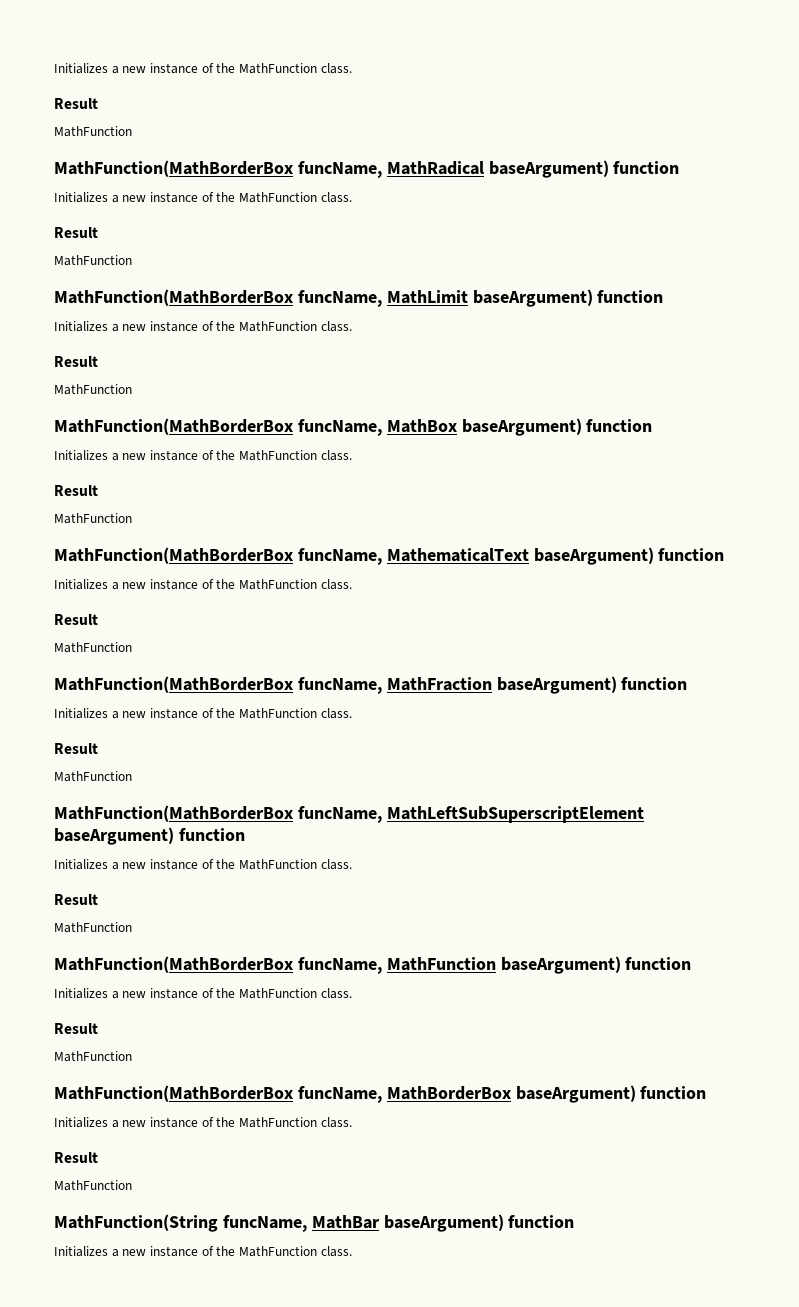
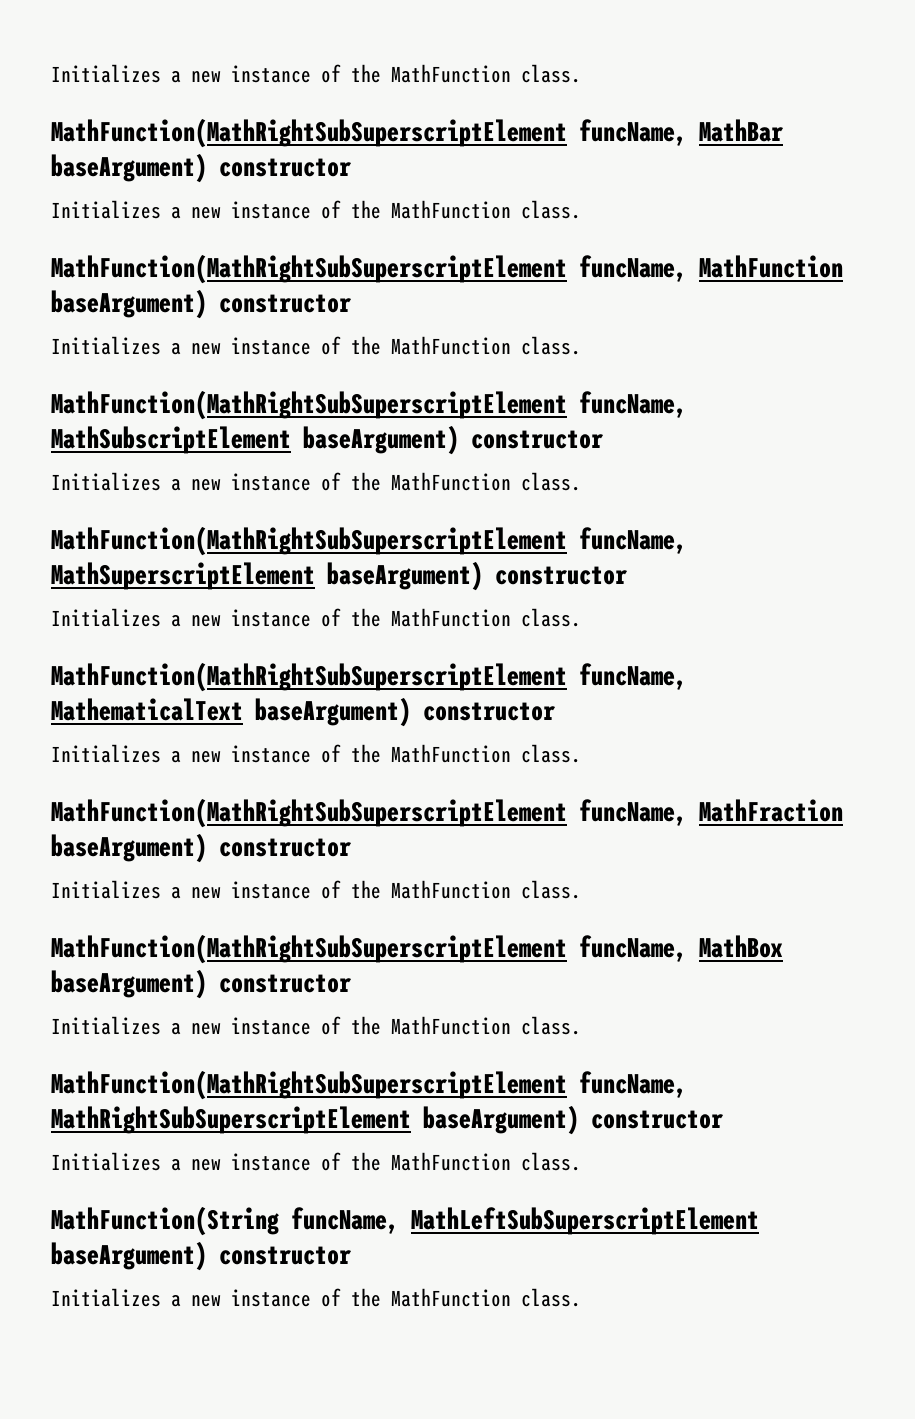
[54,63,352,74] [54,98,98,109] [54,126,132,137] [54,160,680,178] [54,192,352,203] [54,227,98,238] [54,255,132,266] [54,289,664,307] [54,321,352,332] [54,356,98,367] [54,384,132,395] [54,418,653,436] [54,450,352,461] [54,485,98,496] [54,513,132,524] [54,547,725,565] [54,579,352,590] [54,614,98,625] [54,642,132,653] [54,676,688,694] [54,708,352,719] [54,743,98,754] [54,771,132,782] [54,805,644,823] [54,827,245,845] [54,859,352,870] [54,894,98,905] [54,922,132,933] [54,956,692,974] [54,988,352,999] [54,1023,98,1034] [54,1051,132,1062] [54,1085,707,1103] [54,1117,352,1128] [54,1152,98,1163] [54,1180,132,1191] Initializes a new instance of the MathFunction class. // Result // MathFunction // MathFunction(MathBorderBox funcName, MathRadical baseArgument) function // Initializes a new instance of the MathFunction class. // Result // MathFunction // MathFunction(MathBorderBox funcName, MathLimit baseArgument) function // Initializes a new instance of the MathFunction class. // Result // MathFunction // MathFunction(MathBorderBox funcName, MathBox baseArgument) function // Initializes a new instance of the MathFunction class. // Result // MathFunction // MathFunction(MathBorderBox funcName, MathematicalText baseArgument) function // Initializes a new instance of the MathFunction class. // Result // MathFunction // MathFunction(MathBorderBox funcName, MathFraction baseArgument) function // Initializes a new instance of the MathFunction class. // Result // MathFunction // MathFunction(MathBorderBox funcName, MathLeftSubSuperscriptElement baseArgument) function // Initializes a new instance of the MathFunction class. // Result // MathFunction // MathFunction(MathBorderBox funcName, MathFunction baseArgument) function // Initializes a new instance of the MathFunction class. // Result // MathFunction // MathFunction(MathBorderBox funcName, MathBorderBox baseArgument) function // Initializes a new instance of the MathFunction class. // Result // MathFunction -> [51,64,581,83] [51,118,783,148] [51,153,351,183] [51,200,581,219] [51,254,843,284] [51,289,351,319] [51,336,581,355] [51,390,687,420] [51,425,603,455] [51,472,581,491] [51,526,687,556] [51,561,627,591] [51,608,581,627] [51,662,687,692] [51,697,555,727] [51,744,581,763] [51,798,843,828] [51,833,351,863] [51,880,581,899] [51,934,783,964] [51,969,351,999] [51,1016,581,1035] [51,1070,687,1100] [51,1105,723,1135] [51,1152,581,1171] Initializes a new instance of the MathFunction class. // MathFunction(MathRightSubSuperscriptElement funcName, MathBar baseArgument) constructor // Initializes a new instance of the MathFunction class. // MathFunction(MathRightSubSuperscriptElement funcName, MathFunction baseArgument) constructor // Initializes a new instance of the MathFunction class. // MathFunction(MathRightSubSuperscriptElement funcName, MathSubscriptElement baseArgument) constructor // Initializes a new instance of the MathFunction class. // MathFunction(MathRightSubSuperscriptElement funcName, MathSuperscriptElement baseArgument) constructor // Initializes a new instance of the MathFunction class. // MathFunction(MathRightSubSuperscriptElement funcName, MathematicalText baseArgument) constructor // Initializes a new instance of the MathFunction class. // MathFunction(MathRightSubSuperscriptElement funcName, MathFraction baseArgument) constructor // Initializes a new instance of the MathFunction class. // MathFunction(MathRightSubSuperscriptElement funcName, MathBox baseArgument) constructor // Initializes a new instance of the MathFunction class. // MathFunction(MathRightSubSuperscriptElement funcName, MathRightSubSuperscriptElement baseArgument) constructor // Initializes a new instance of the MathFunction class.
[311,1214,575,1232] MathBar baseArgument) function -> [411,1207,759,1235] [51,1241,351,1271] MathLeftSubSuperscriptElement baseArgument) constructor

